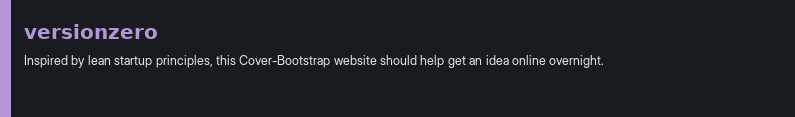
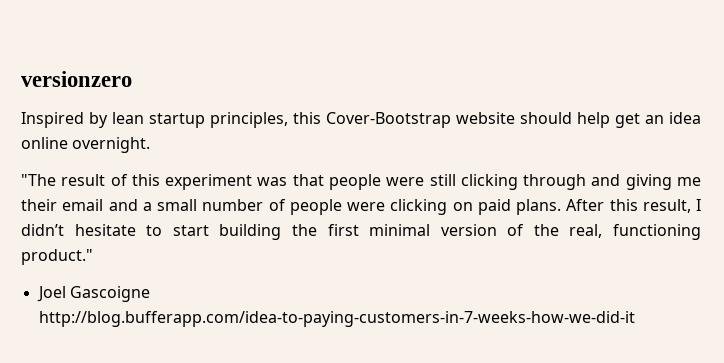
(605, 61) none -> [21,174,702,190] [21,199,701,215] [21,224,701,240] [21,249,93,265] [36,286,150,302] [38,311,635,327] // "The result of this experiment was that people were still clicking through and giving me their email and a small number of people were clicking on paid plans. After this result, I didn’t hesitate to start building the first minimal version of the real, functioning product." // Joel Gascoigne http://blog.bufferapp.com/idea-to-paying-customers-in-7-weeks-how-we-did-it

